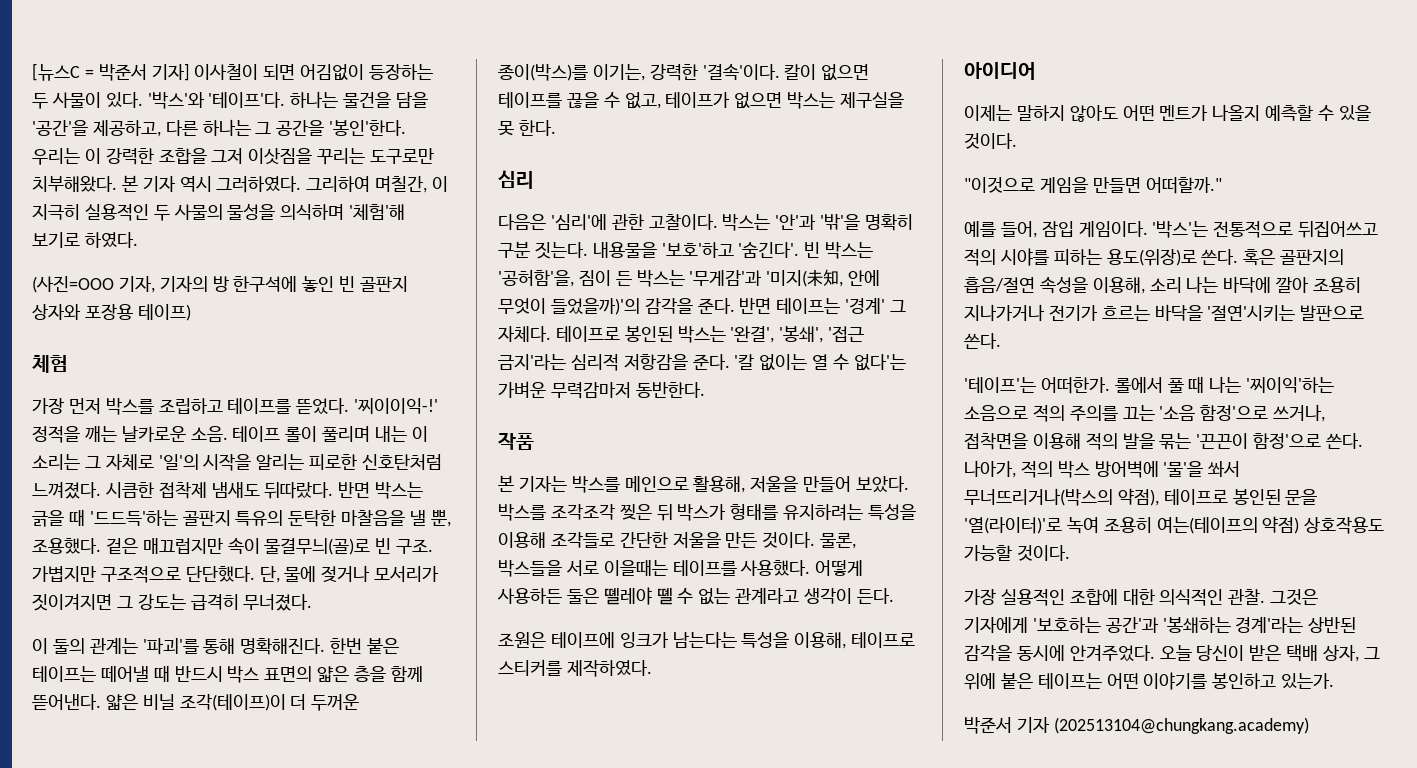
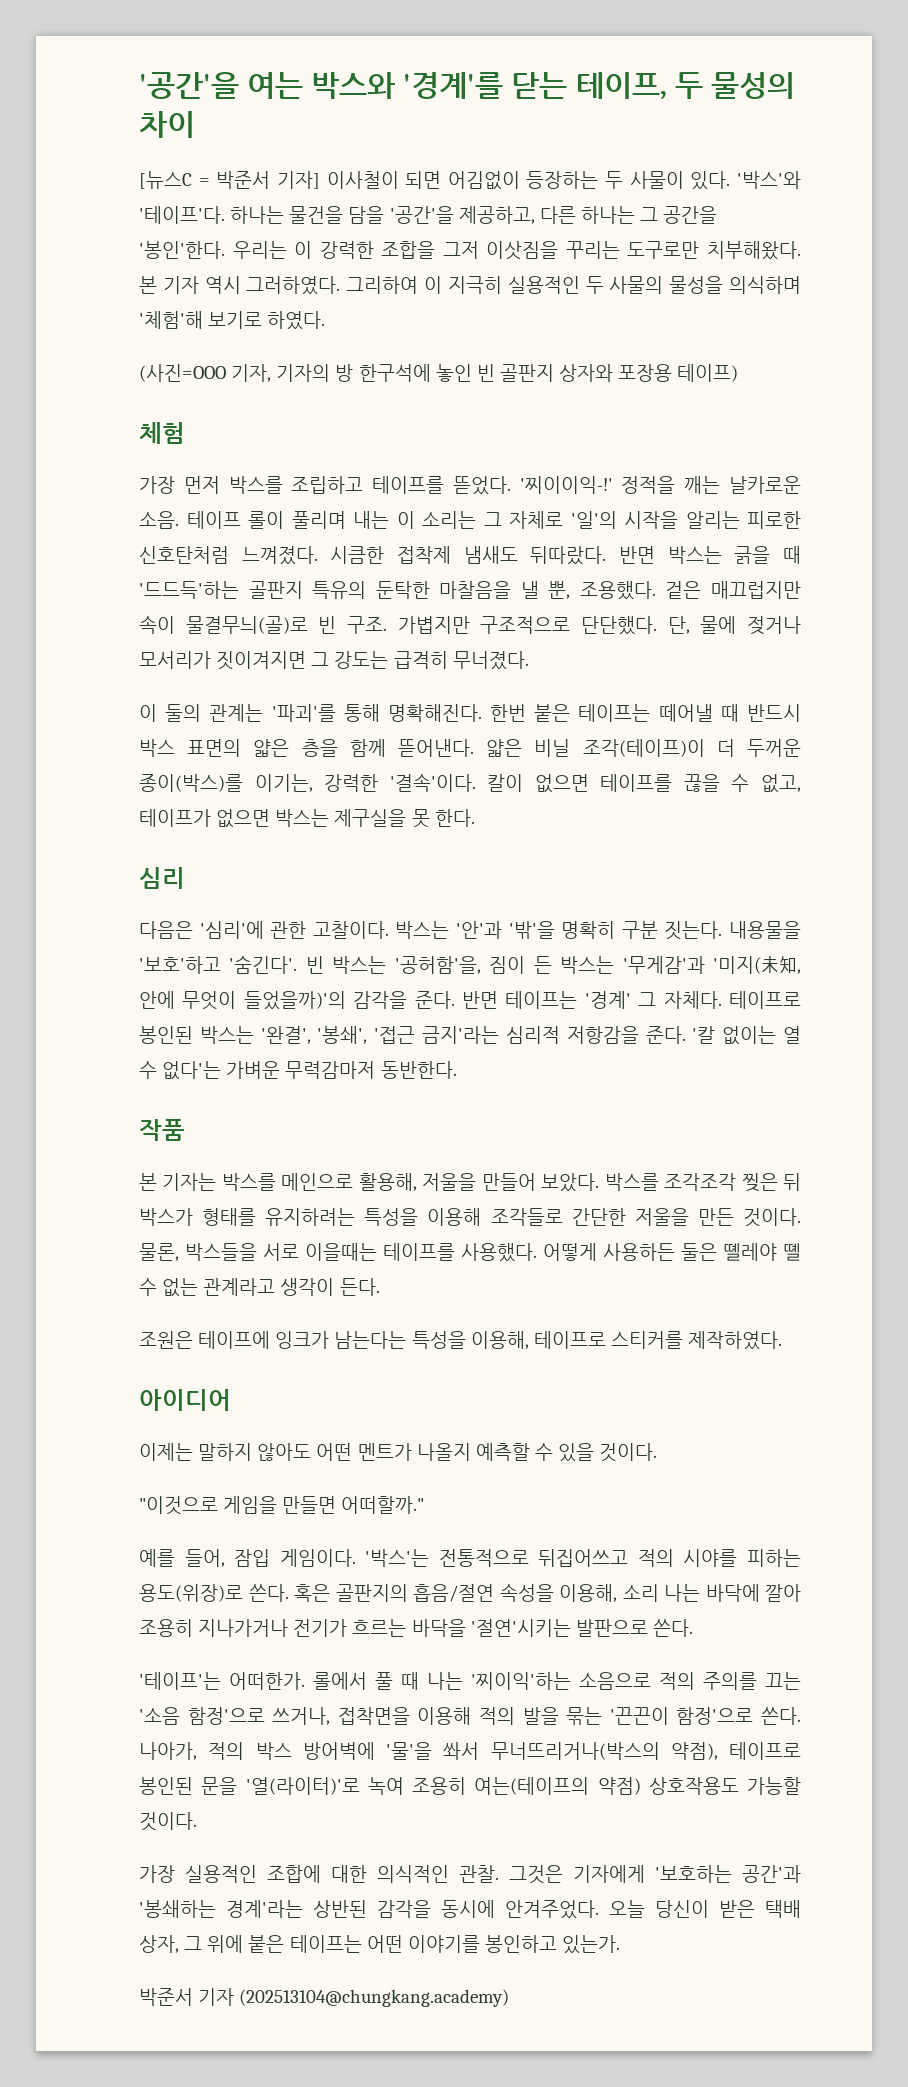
(32, 72) none -> [139,72,795,100] [139,111,195,138] '공간'을 여는 박스와 '경계'를 닫는 테이프, 두 물성의 차이 //
[375,176,428,193] 며칠간, -> (419, 285) none

